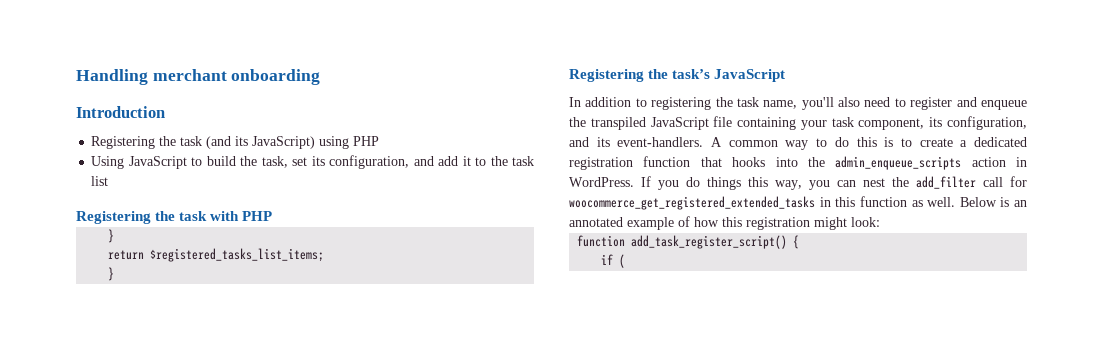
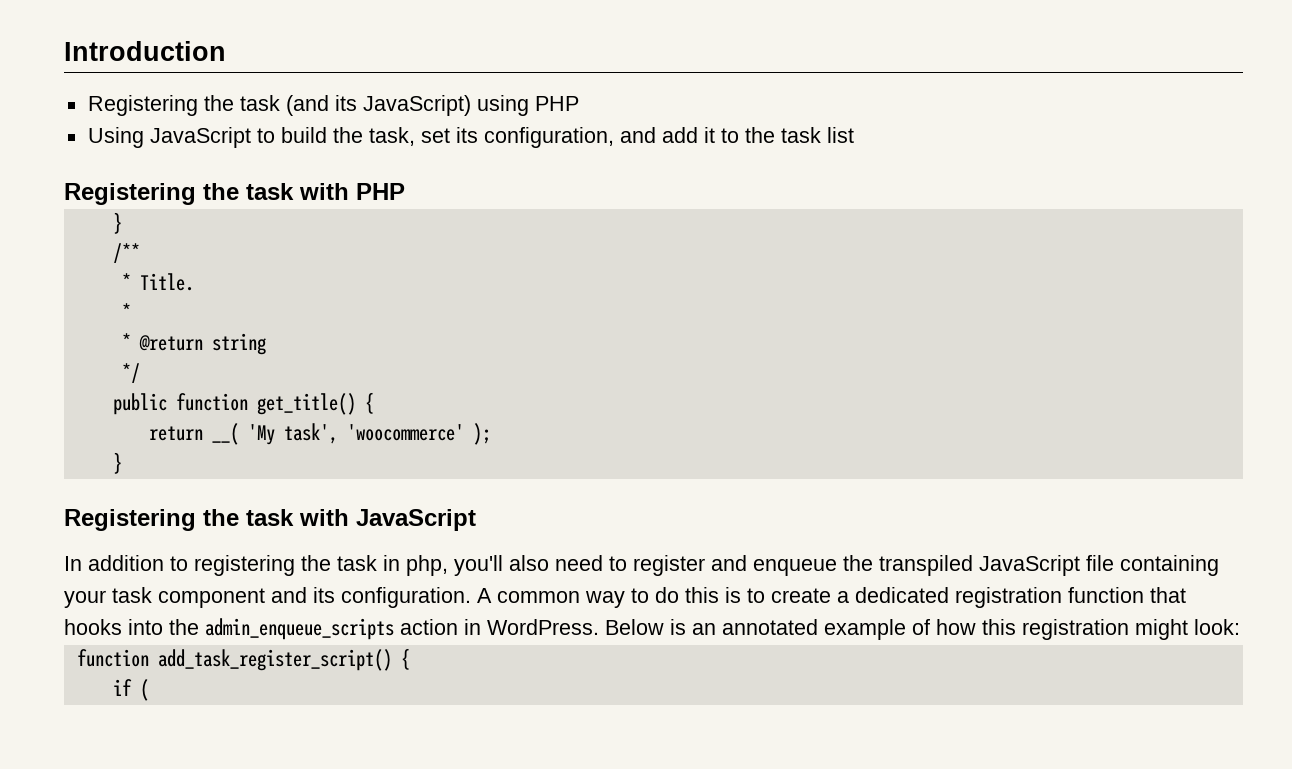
[76,69,321,85] Handling merchant onboarding // -> (64, 51) none
[108,248,325,262] return $registered_tasks_list_items; -> [112,243,140,263] [121,273,194,291] [121,303,131,320] [121,333,266,355] [121,363,140,383] [112,392,374,415] [148,423,491,445] /** // * Title. // * // * @return string // */ // public function get_title() { // return __( 'My task', 'woocommerce' );
[672,69,711,79] task’s -> [246,509,349,526] task with
[763,100,798,109] name, -> [383,555,448,576] in php,
[858,116,1027,130] component, its configuration, -> [158,588,265,608] component
[617,137,704,147] event-handlers. -> [341,587,471,608] configuration.
[641,176,1027,190] [569,196,956,210] If you do things this way, you can nest the add_filter call for woocommerce_get_registered_extended_tasks in this function as well. -> (599, 627) none

